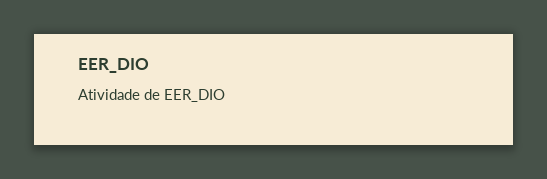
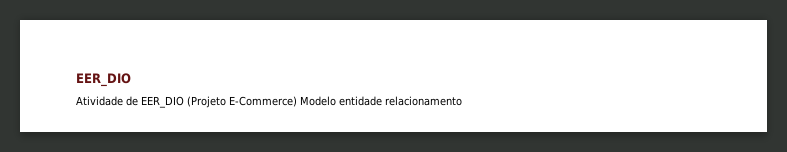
(225, 95) none -> [187,96,462,108] (Projeto E-Commerce) Modelo entidade relacionamento

